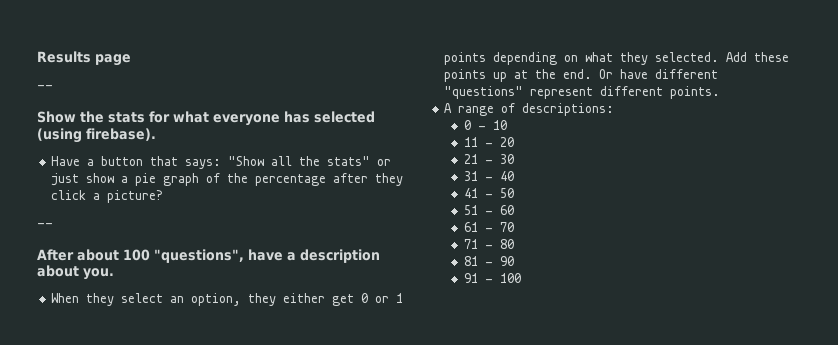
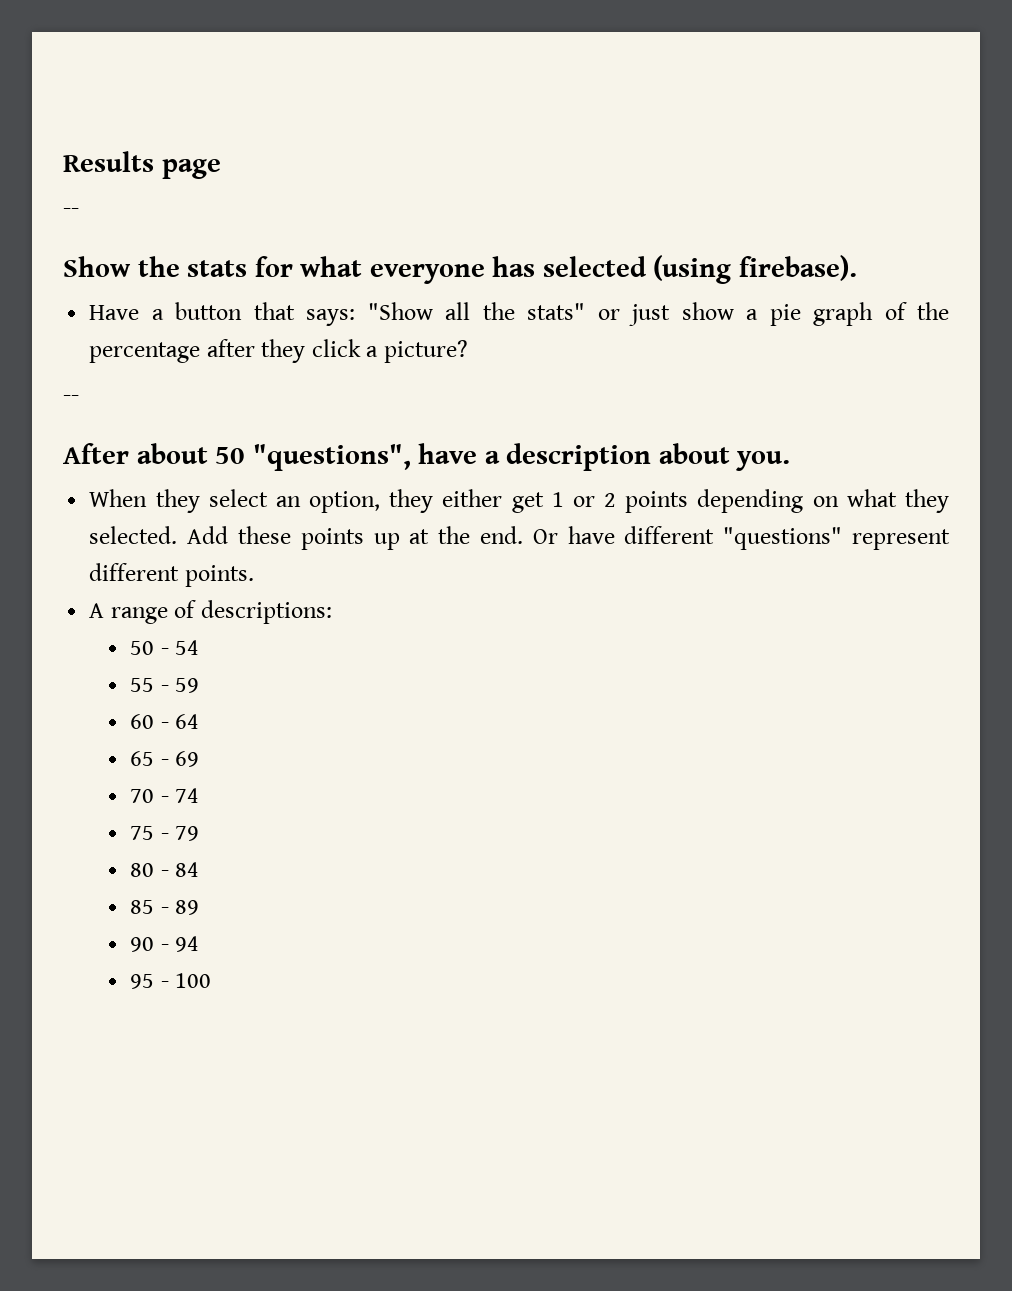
[123,249,150,261] 100 -> [215,447,246,464] 50
[361,293,404,303] 0 or 1 -> [551,492,617,507] 1 or 2
[463,120,507,130] [463,137,514,147] [463,154,514,164] [463,171,514,181] [463,188,514,198] [463,205,514,215] [463,222,514,232] [463,239,514,249] [463,256,514,266] [463,273,478,283] 0 - 10 // 11 - 20 // 21 - 30 // 31 - 40 // 41 - 50 // 51 - 60 // 61 - 70 // 71 - 80 // 81 - 90 // 91 -> [130,640,200,655] [130,678,200,693] [130,714,200,729] [130,751,200,767] [130,788,200,803] [130,826,200,841] [130,862,200,877] [130,900,200,915] [130,936,200,952] [130,974,155,989] 50 - 54 // 55 - 59 // 60 - 64 // 65 - 69 // 70 - 74 // 75 - 79 // 80 - 84 // 85 - 89 // 90 - 94 // 95

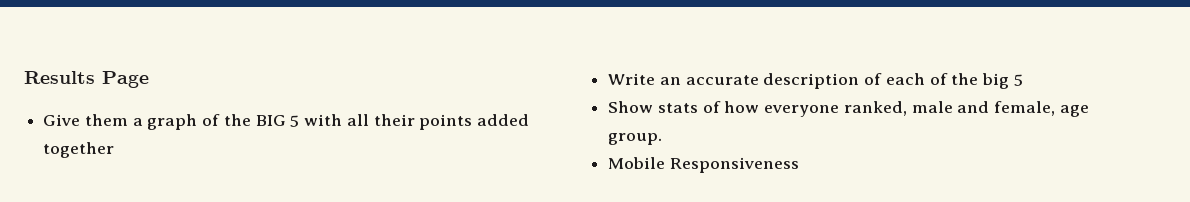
[161,159,221,179] [63,208,79,215] [63,255,858,284] [89,302,950,326] [89,339,468,363] [63,395,79,402] [63,443,791,471] [89,489,949,513] [89,526,950,550] [89,563,254,587] [89,600,332,624] [130,640,200,655] [130,678,200,693] [130,714,200,729] [130,751,200,767] [130,788,200,803] [130,826,200,841] [130,862,200,877] [130,900,200,915] [130,936,200,952] [130,973,212,989] page // -- // Show the stats for what everyone has selected (using firebase). // Have a button that says: "Show all the stats" or just show a pie graph of the percentage after they click a picture? // -- // After about 50 "questions", have a description about you. // When they select an option, they either get 1 or 2 points depending on what they selected. Add these points up at the end. Or have different "questions" represent different points. // A range of descriptions: // 50 - 54 // 55 - 59 // 60 - 64 // 65 - 69 // 70 - 74 // 75 - 79 // 80 - 84 // 85 - 89 // 90 - 94 // 95 - 100 -> [102,71,149,88] [43,114,529,130] [43,142,115,158] [608,73,1023,89] [608,101,1089,117] [608,133,663,145] [608,157,799,173] Page // Give them a graph of the BIG 5 with all their points added together // Write an accurate description of each of the big 5 // Show stats of how everyone ranked, male and female, age group. // Mobile Responsiveness

